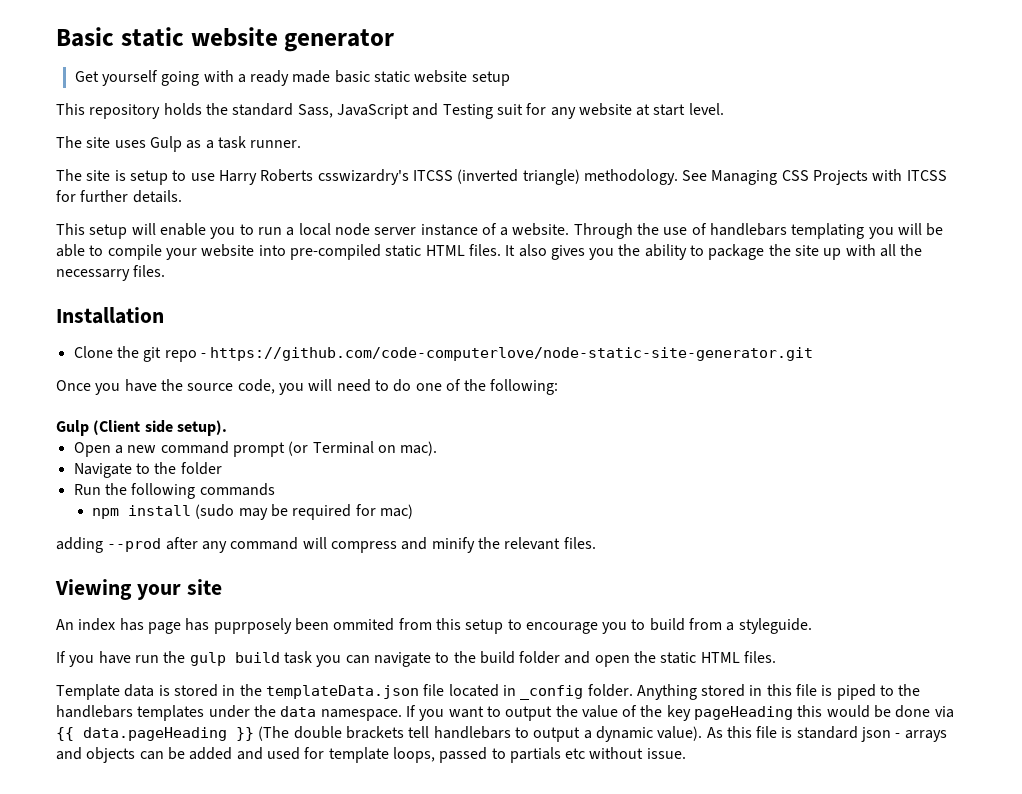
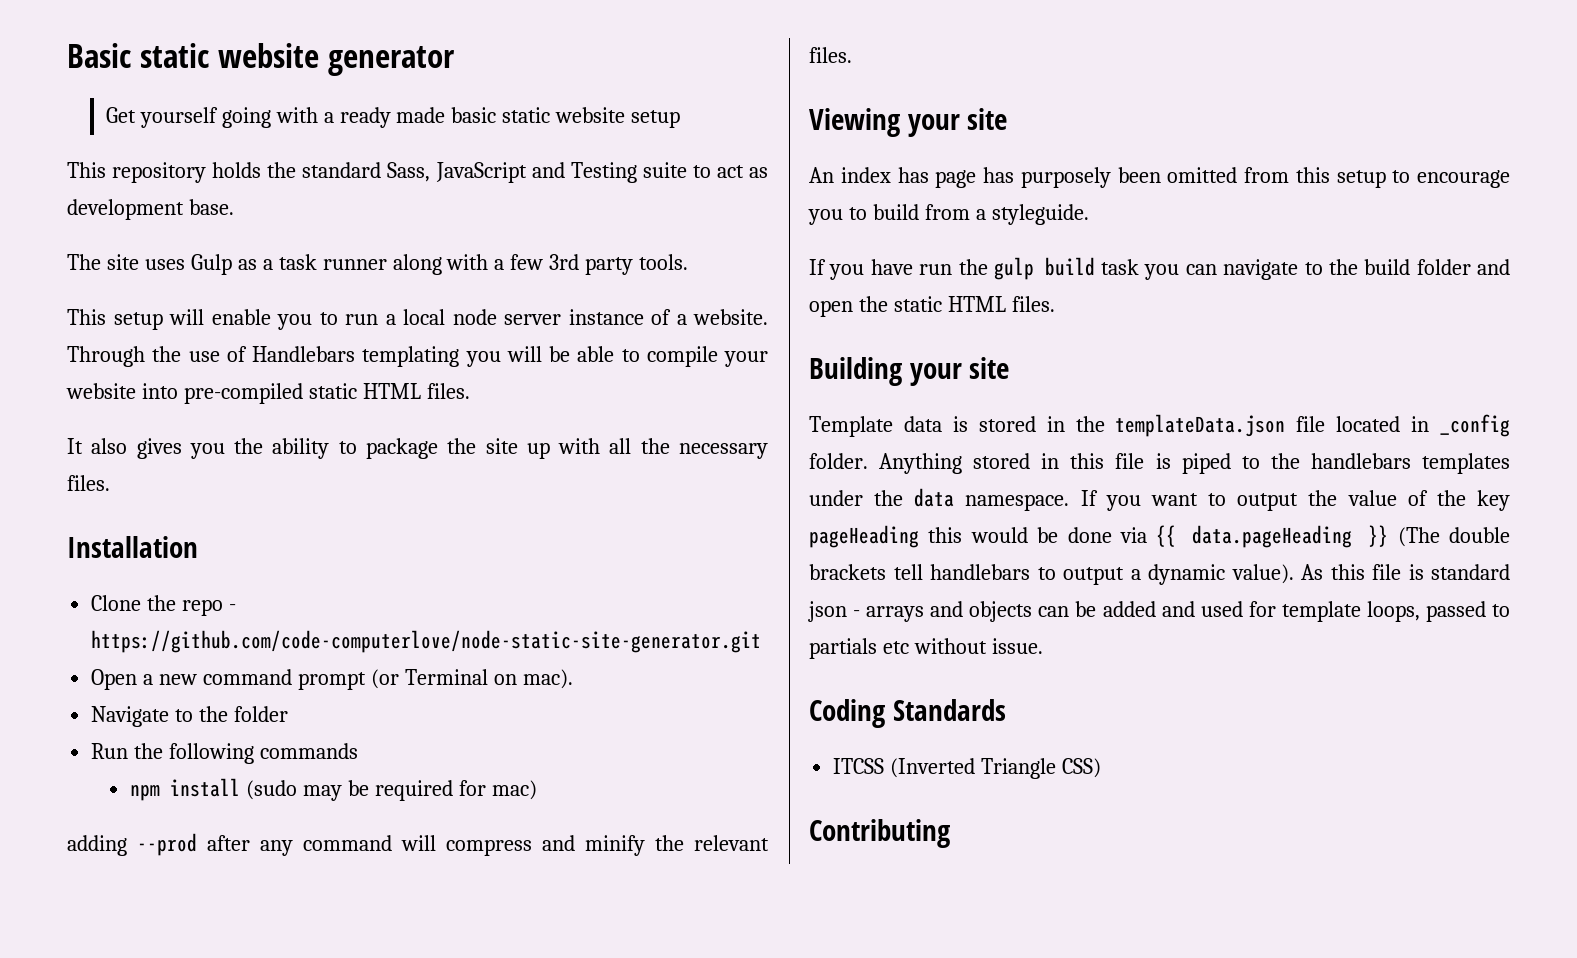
[496,103,724,119] suit for any website at start level. -> [642,162,769,178] [67,199,234,220] suite to act as development base.
[250,140,302,148] [56,169,947,185] [56,190,182,203] runner. // The site is setup to use Harry Roberts csswizardry's ITCSS (inverted triangle) methodology. See Managing CSS Projects with ITCSS for further details. -> [322,254,689,275] runner along with a few 3rd party tools.
[710,223,788,236] handlebars -> [252,346,355,362] Handlebars
(501, 250) none -> (470, 391) //
[56,269,130,281] necessarry -> [679,443,769,459] necessary
[143,347,162,362] git -> (177, 603) none
[56,379,559,395] [56,420,227,436] // Once you have the source code, you will need to do one of the following: // Gulp (Client side setup). -> (762, 641) none
[213,618,395,634] puprposely been ommited -> [1020,167,1238,188] purposely been omitted
(777, 657) none -> [809,357,1010,386] // Building your site
(686, 753) none -> [809,699,1006,728] [833,758,1102,779] [809,819,950,848] // Coding Standards // ITCSS (Inverted Triangle CSS) // Contributing

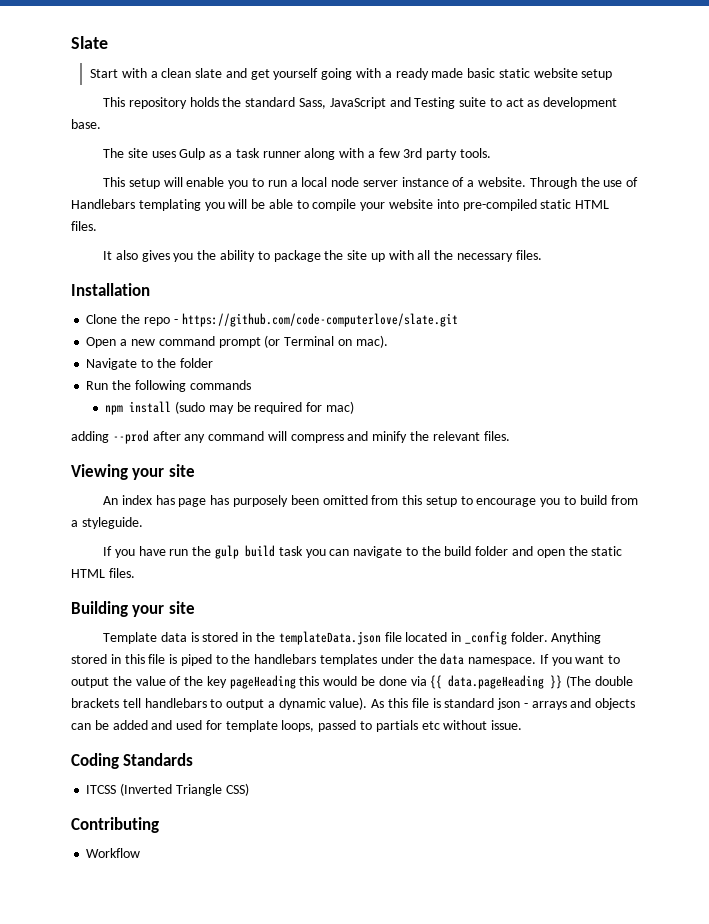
[67,43,455,76] [105,107,136,123] Basic static website generator // Get -> [71,36,108,49] [89,68,270,80] Slate // Start with a clean slate and get
[91,630,762,653] https://github.com/code-computerlove/node-static-site-generator.git -> [181,313,458,327] https://github.com/code-computerlove/slate.git
(950, 833) none -> [86,848,141,858] // Workflow

